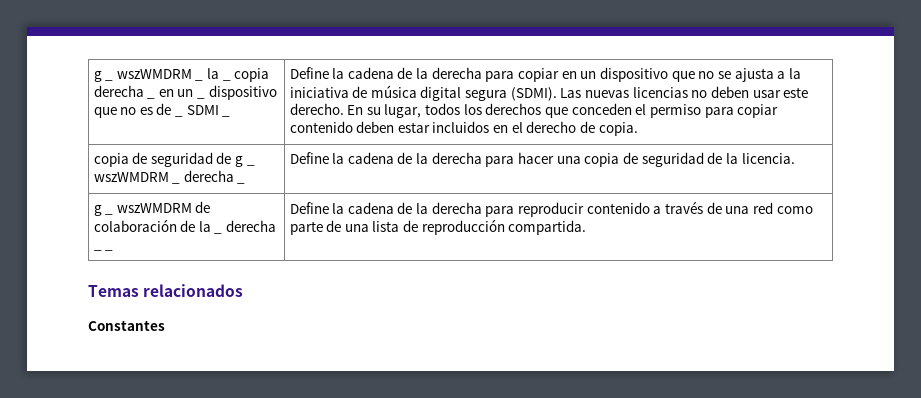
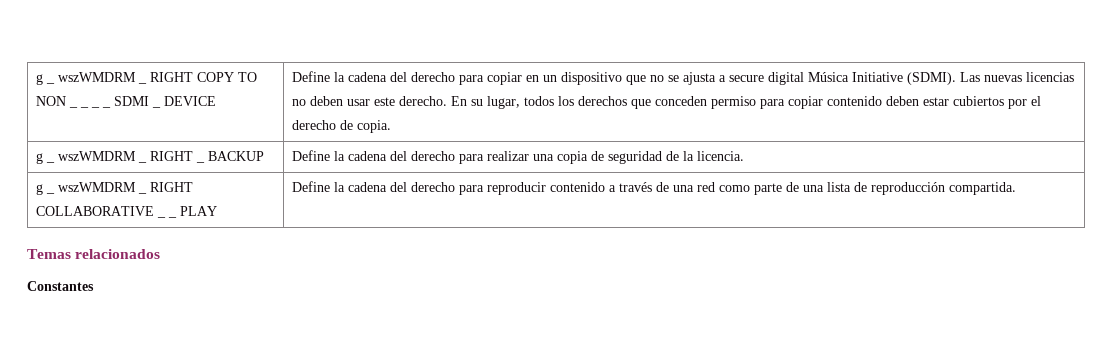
[93,71,114,82] [116,69,192,79] [195,79,204,81] [207,68,220,79] [222,68,270,82] [93,85,144,97] [147,97,156,99] [158,89,194,97] [197,85,277,100] [93,103,172,118] g _ wszWMDRM _ la _ copia derecha _ en un _ dispositivo que no es de -> [36,74,56,85] [58,72,137,82] [138,82,148,84] [150,72,258,82] [36,96,67,106] [69,106,101,108] g _ wszWMDRM _ RIGHT COPY TO NON _ _ _
[289,67,482,79] | Define la cadena de la derecha -> [164,96,217,106] [292,71,456,82] DEVICE | Define la cadena del derecho
[788,68,801,79] [289,85,508,101] la iniciativa de música digital segura -> [729,72,904,85] secure digital Música Initiative
[635,104,647,115] el -> (708, 101) none
[432,121,509,133] incluidos en -> [953,96,1028,109] cubiertos por
[93,152,255,167] [93,172,169,182] [172,182,181,184] [183,170,234,182] [237,182,246,184] [289,152,555,167] copia de seguridad de g _ wszWMDRM _ derecha _ | Define la cadena de la derecha para hacer -> [36,153,56,164] [58,151,137,161] [138,161,148,163] [150,151,194,161] [196,161,206,163] [208,151,265,161] [292,150,530,164] g _ wszWMDRM _ RIGHT _ BACKUP | Define la cadena del derecho para realizar
[195,201,211,213] [93,219,211,232] [214,232,223,234] [226,220,277,232] [93,249,114,251] [289,202,482,214] de colaboración de la _ derecha _ _ | Define la cadena de la derecha -> [138,192,148,194] [150,182,194,192] [36,206,155,216] [157,216,178,218] [180,206,218,216] [292,181,456,192] _ RIGHT COLLABORATIVE _ _ PLAY | Define la cadena del derecho

